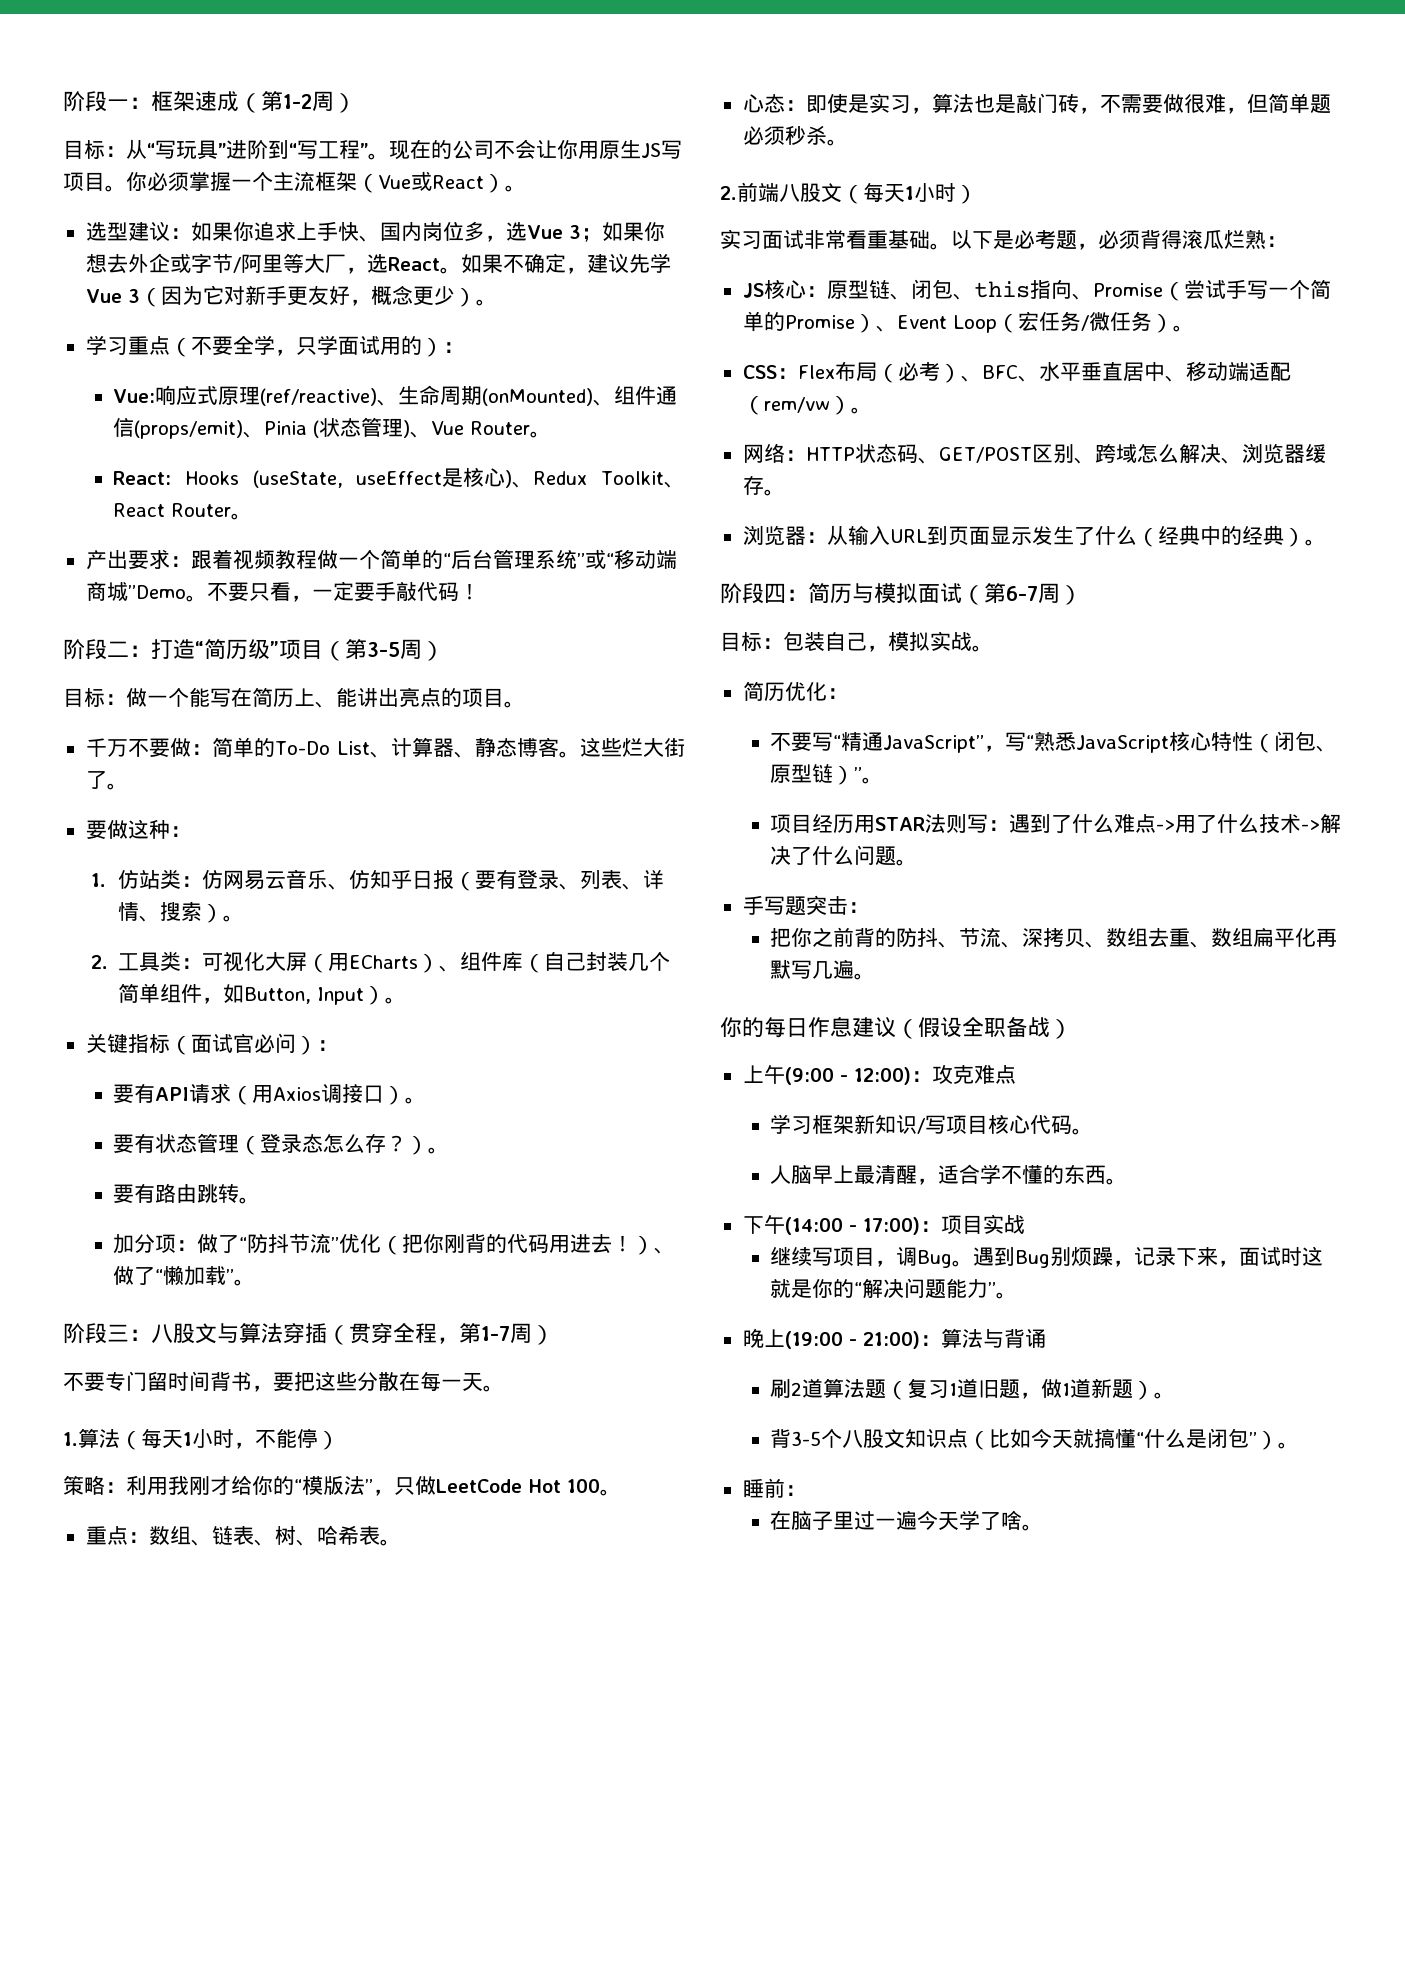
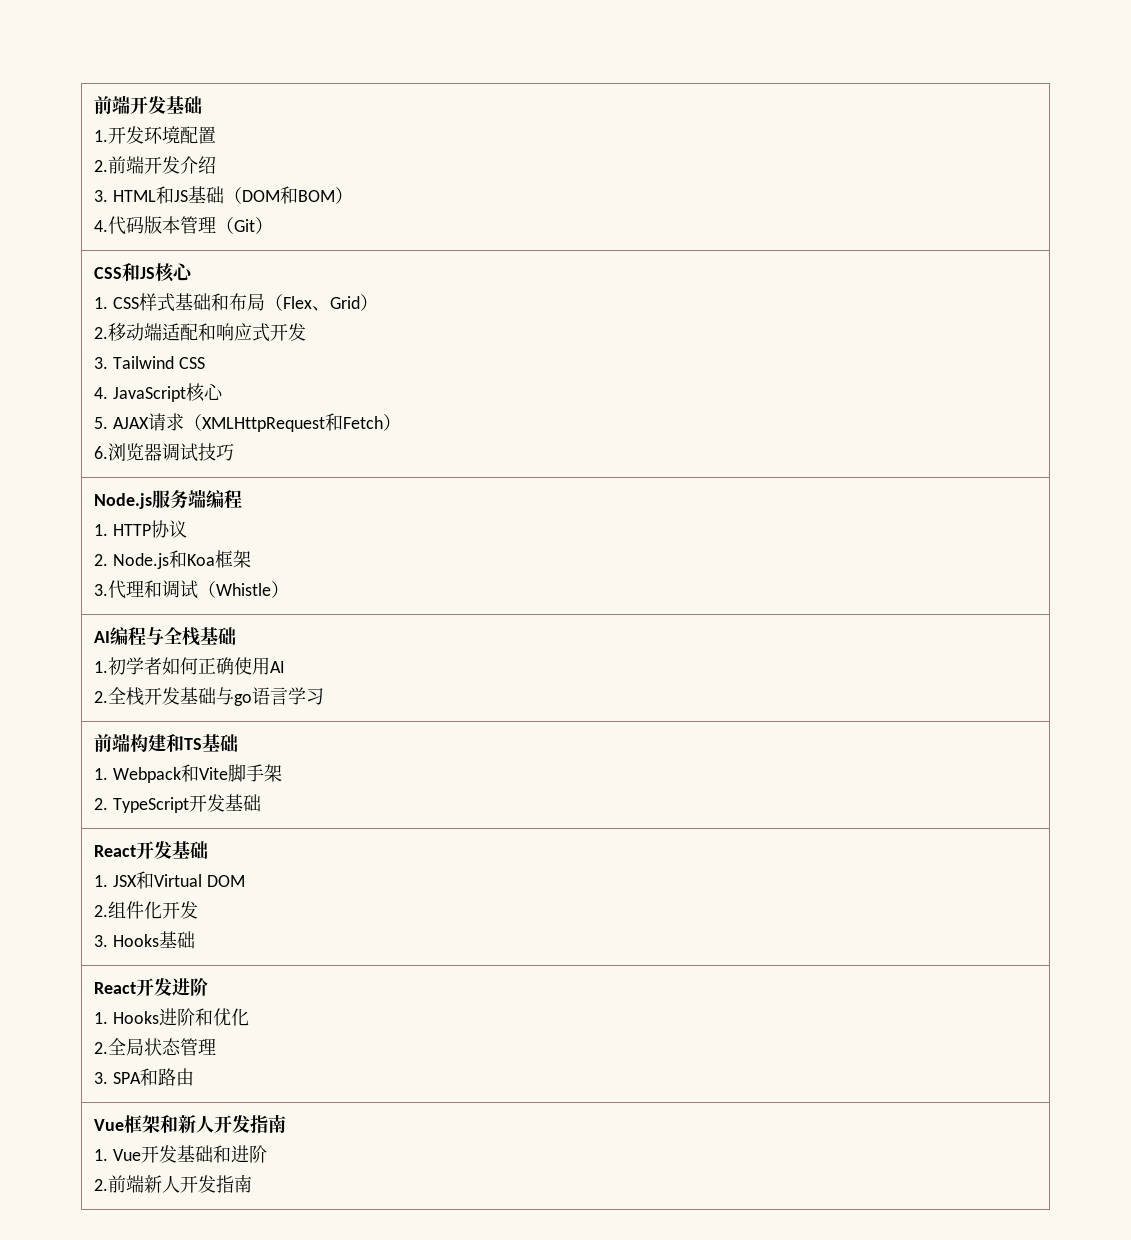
[63,91,356,113] [63,139,682,160] [63,171,526,193] [85,221,665,242] [85,253,671,274] [85,285,497,307] [85,335,464,357] [113,385,678,406] [113,417,552,439] [113,467,685,488] [113,503,253,520] [85,549,677,570] [85,581,480,602] [63,639,444,661] [63,687,525,708] [85,737,685,758] [85,771,128,790] [85,819,191,839] [90,869,665,891] [118,901,245,923] [90,951,671,973] [118,983,407,1005] [85,1033,338,1055] [113,1083,427,1105] [113,1133,450,1155] [113,1183,261,1204] [113,1233,676,1255] [113,1265,256,1286] [63,1323,554,1345] [63,1371,504,1392] [63,1428,339,1450] [63,1475,621,1496] [85,1525,401,1546] [742,93,1331,114] [742,125,848,146] [720,182,977,204] [720,229,1287,250] [742,279,1331,301] [742,311,1194,333] [742,361,1291,383] [742,395,872,415] [742,443,1326,464] [742,475,785,496] [742,525,1326,547] [720,583,1082,605] [720,631,993,652] [742,681,848,701] [770,731,1338,753] [770,763,884,785] [770,813,1342,834] [770,845,918,866] [742,895,869,916] [770,927,1338,948] [770,959,876,980] [720,1016,1072,1039] [742,1064,1016,1085] [770,1114,1094,1135] [770,1164,1128,1185] [742,1214,1025,1235] [770,1246,1324,1268] [770,1278,1018,1299] [742,1328,1046,1349] [770,1378,1176,1400] [770,1428,1300,1450] [742,1478,806,1498] [770,1510,1044,1531] 阶段一：框架速成（第1-2周） // 目标：从“写玩具”进阶到“写工程”。现在的公司不会让你用原生JS写项目。你必须掌握一个主流框架（Vue或React）。 // 选型建议：如果你追求上手快、国内岗位多，选Vue 3；如果你想去外企或字节/阿里等大厂，选React。如果不确定，建议先学Vue 3（因为它对新手更友好，概念更少）。 // 学习重点（不要全学，只学面试用的）： // Vue:响应式原理(ref/reactive)、生命周期(onMounted)、组件通信(props/emit)、Pinia (状态管理)、Vue Router。 // React: Hooks (useState, useEffect是核心)、Redux Toolkit、React Router。 // 产出要求：跟着视频教程做一个简单的“后台管理系统”或“移动端商城”Demo。不要只看，一定要手敲代码！ // 阶段二：打造“简历级”项目（第3-5周） // 目标：做一个能写在简历上、能讲出亮点的项目。 // 千万不要做：简单的To-Do List、计算器、静态博客。这些烂大街了。 // 要做这种： // 1.仿站类：仿网易云音乐、仿知乎日报（要有登录、列表、详情、搜索）。 // 2.工具类：可视化大屏（用ECharts）、组件库（自己封装几个简单组件，如Button, Input）。 // 关键指标（面试官必问）： // 要有API请求（用Axios调接口）。 // 要有状态管理（登录态怎么存？）。 // 要有路由跳转。 // 加分项：做了“防抖节流”优化（把你刚背的代码用进去！）、做了“懒加载”。 // 阶段三：八股文与算法穿插（贯穿全程，第1-7周） // 不要专门留时间背书，要把这些分散在每一天。 // 1.算法（每天1小时，不能停） // 策略：利用我刚才给你的“模版法”，只做LeetCode Hot 100。 // 重点：数组、链表、树、哈希表。 // 心态：即使是实习，算法也是敲门砖，不需要做很难，但简单题必须秒杀。 // 2.前端八股文（每天1小时） // 实习面试非常看重基础。以下是必考题，必须背得滚瓜烂熟： // JS核心：原型链、闭包、this指向、Promise（尝试手写一个简单的Promise）、Event Loop（宏任务/微任务）。 // CSS：Flex布局（必考）、BFC、水平垂直居中、移动端适配（rem/vw）。 // 网络：HTTP状态码、GET/POST区别、跨域怎么解决、浏览器缓存。 // 浏览器：从输入URL到页面显示发生了什么（经典中的经典）。 // 阶段四：简历与模拟面试（第6-7周） // 目标：包装自己，模拟实战。 // 简历优化： // 不要写“精通JavaScript”，写“熟悉JavaScript核心特性（闭包、原型链）”。 // 项目经历用STAR法则写：遇到了什么难点->用了什么技术->解决了什么问题。 // 手写题突击： // 把你之前背的防抖、节流、深拷贝、数组去重、数组扁平化再默写几遍。 // 你的每日作息建议（假设全职备战） // 上午(9:00 - 12:00)：攻克难点 // 学习框架新知识/写项目核心代码。 // 人脑早上最清醒，适合学不懂的东西。 // 下午(14:00 - 17:00)：项目实战 // 继续写项目，调Bug。遇到Bug别烦躁，记录下来，面试时这就是你的“解决问题能力”。 // 晚上(19:00 - 21:00)：算法与背诵 // 刷2道算法题（复习1道旧题，做1道新题）。 // 背3-5个八股文知识点（比如今天就搞懂“什么是闭包”）。 // 睡前： // 在脑子里过一遍今天学了啥。 -> [94,95,203,114] [94,126,217,144] [94,156,217,174] [94,186,353,204] [94,216,274,235] [94,263,195,282] [94,293,378,312] [94,323,307,342] [94,356,205,369] [94,383,223,402] [94,413,401,432] [94,443,235,462] [94,489,243,509] [94,520,187,538] [94,550,251,569] [94,580,290,599] [94,627,237,646] [94,657,286,675] [94,687,325,706] [94,733,239,752] [94,764,282,783] [94,794,261,813] [94,841,209,859] [94,871,245,889] [94,901,199,919] [94,931,195,949] [94,978,209,996] [94,1008,249,1026] [94,1038,217,1056] [94,1068,194,1086] [94,1114,287,1133] [94,1145,267,1163] [94,1174,253,1193] 前端开发基础 // 1.开发环境配置 // 2.前端开发介绍 // 3. HTML和JS基础（DOM和BOM） // 4.代码版本管理（Git） // CSS和JS核心 // 1. CSS样式基础和布局（Flex、Grid） // 2.移动端适配和响应式开发 // 3. Tailwind CSS // 4. JavaScript核心 // 5. AJAX请求（XMLHttpRequest和Fetch） // 6.浏览器调试技巧 // Node.js服务端编程 // 1. HTTP协议 // 2. Node.js和Koa框架 // 3.代理和调试（Whistle） // AI编程与全栈基础 // 1.初学者如何正确使用AI // 2.全栈开发基础与go语言学习 // 前端构建和TS基础 // 1. Webpack和Vite脚手架 // 2. TypeScript开发基础 // React开发基础 // 1. JSX和Virtual DOM // 2.组件化开发 // 3. Hooks基础 // React开发进阶 // 1. Hooks进阶和优化 // 2.全局状态管理 // 3. SPA和路由 // Vue框架和新人开发指南 // 1. Vue开发基础和进阶 // 2.前端新人开发指南

